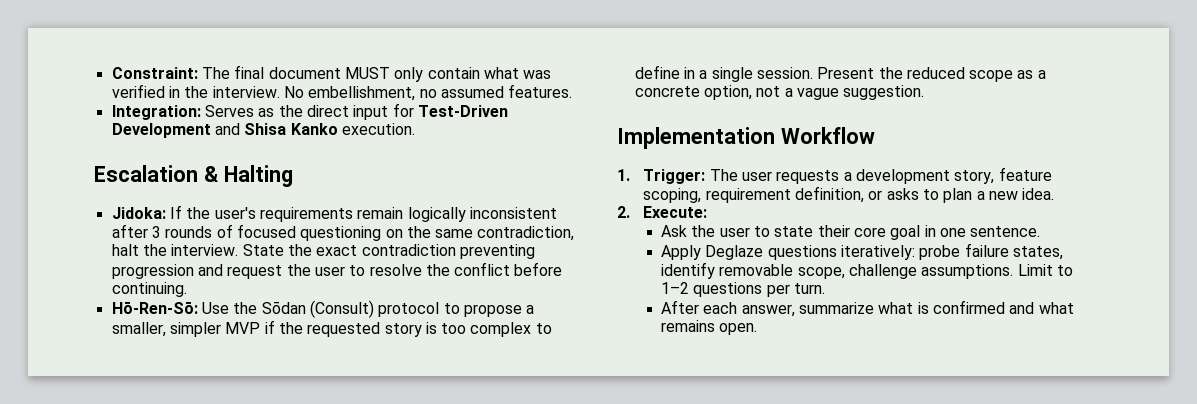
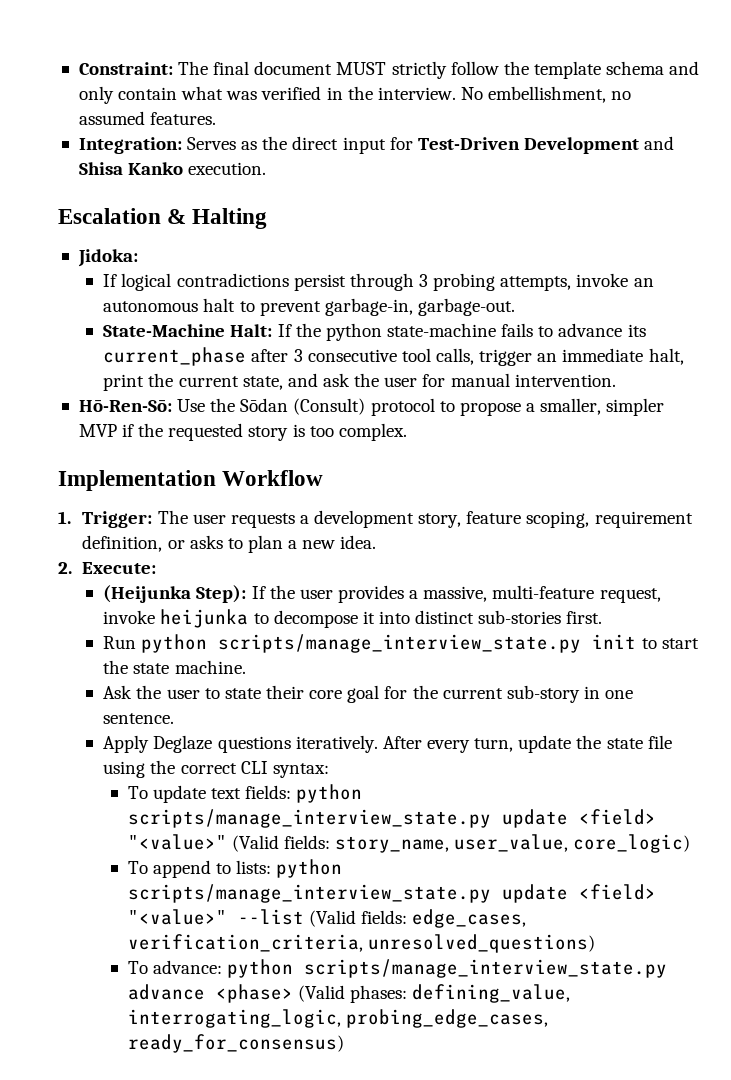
(390, 73) none -> [391,61,700,79] strictly follow the template schema and
[169,205,557,222] [111,224,575,241] [111,244,535,259] [111,262,563,279] [111,282,187,297] If the user's requirements remain logically inconsistent after 3 rounds of focused questioning on the same contradiction, halt the interview. State the exact contradiction preventing progression and request the user to resolve the conflict before continuing. -> [103,273,654,291] [103,298,515,316] [103,323,646,341] [103,347,684,366] [103,373,616,391] // If logical contradictions persist through 3 probing attempts, invoke an autonomous halt to prevent garbage-in, garbage-out. // State-Machine Halt: If the python state-machine fails to advance its current_phase after 3 consecutive tool calls, trigger an immediate halt, print the current state, and ask the user for manual intervention.
[470,322,552,337] [634,65,1046,82] [634,85,925,100] complex to define in a single session. Present the reduced scope as a concrete option, not a vague suggestion. -> [338,423,407,441] complex.
(708, 212) none -> [103,585,661,603] [103,609,603,628] [103,634,699,653] [103,660,246,674] // (Heijunka Step): If the user provides a massive, multi-feature request, invoke heijunka to decompose it into distinct sub-stories first. // Run python scripts/manage_interview_state.py init to start the state machine.
(921, 232) none -> [384,685,580,703] for the current sub-story
[841,243,1064,260] [661,262,1074,279] [661,282,826,297] [661,300,1074,317] [661,320,758,335] iteratively: probe failure states, identify removable scope, challenge assumptions. Limit to 1–2 questions per turn. // After each answer, summarize what is confirmed and what remains open. -> [295,735,672,753] [103,760,329,778] [127,784,363,803] [127,809,656,828] [127,834,691,853] [127,859,343,878] [127,884,656,903] [127,909,527,928] [127,934,595,953] [127,959,668,978] [127,984,571,1003] [127,1009,548,1028] [127,1034,344,1053] iteratively. After every turn, update the state file using the correct CLI syntax: // To update text fields: python scripts/manage_interview_state.py update <field> "<value>" (Valid fields: story_name, user_value, core_logic) // To append to lists: python scripts/manage_interview_state.py update <field> "<value>" --list (Valid fields: edge_cases, verification_criteria, unresolved_questions) // To advance: python scripts/manage_interview_state.py advance <phase> (Valid phases: defining_value, interrogating_logic, probing_edge_cases, ready_for_consensus)

